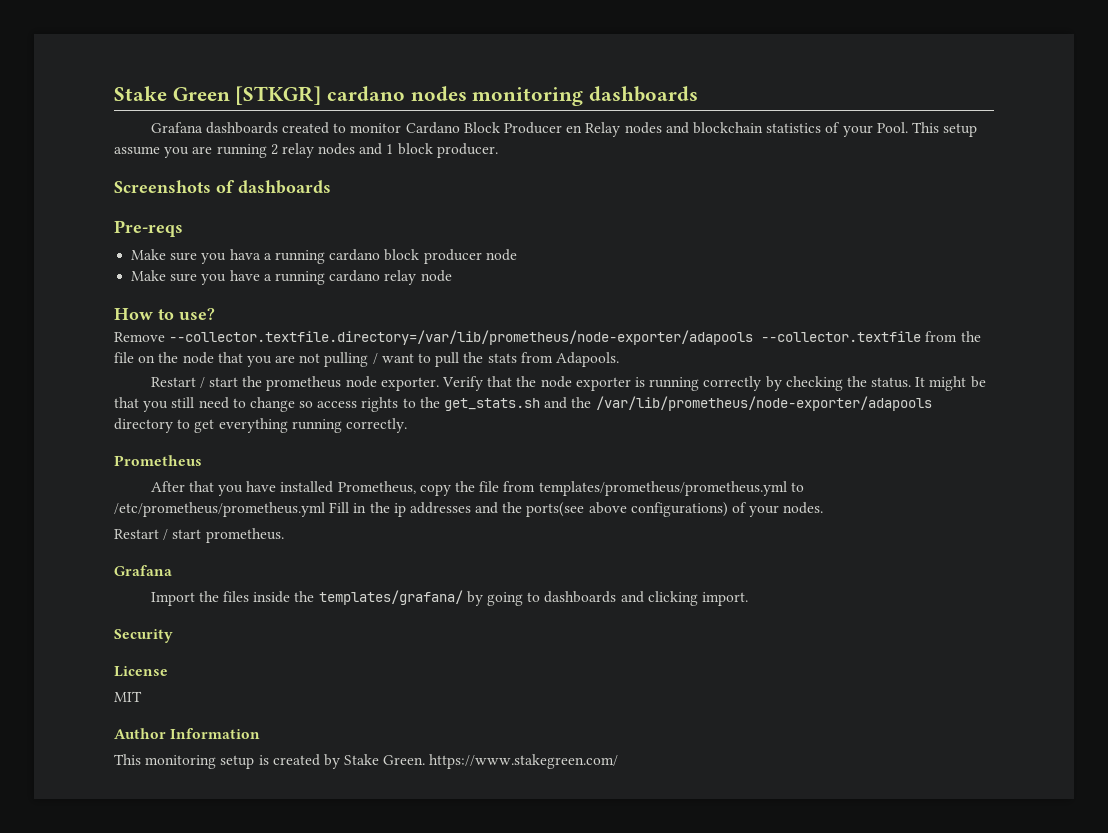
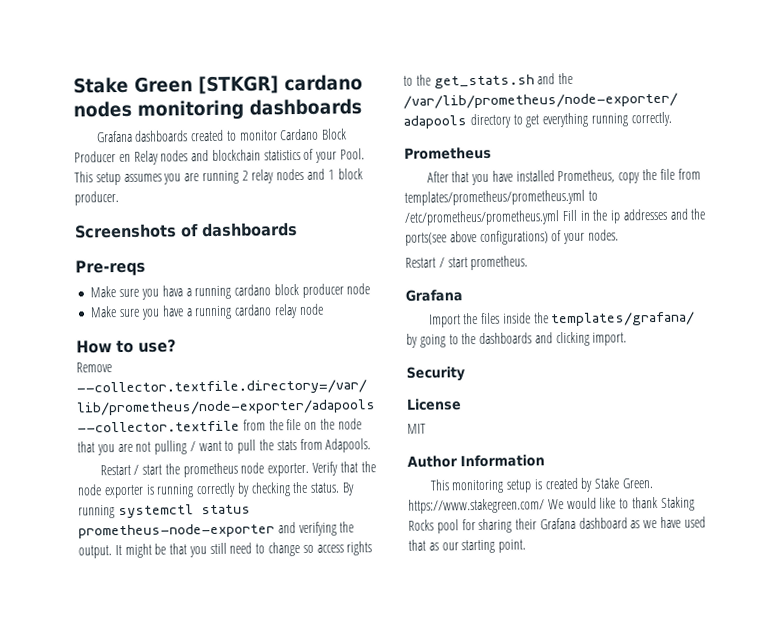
[114,146,160,155] assume -> [123,173,162,182] assumes
(912, 382) none -> [342,482,356,496] [78,504,251,519] [78,521,355,539] [78,545,112,559] By running systemctl status prometheus-node-exporter and verifying the output.
(541, 597) none -> [461,333,477,345] the
(619, 761) none -> [547,496,695,511] [408,516,706,534] [408,539,527,554] We would like to thank Staking Rocks pool for sharing their Grafana dashboard as we have used that as our starting point.

